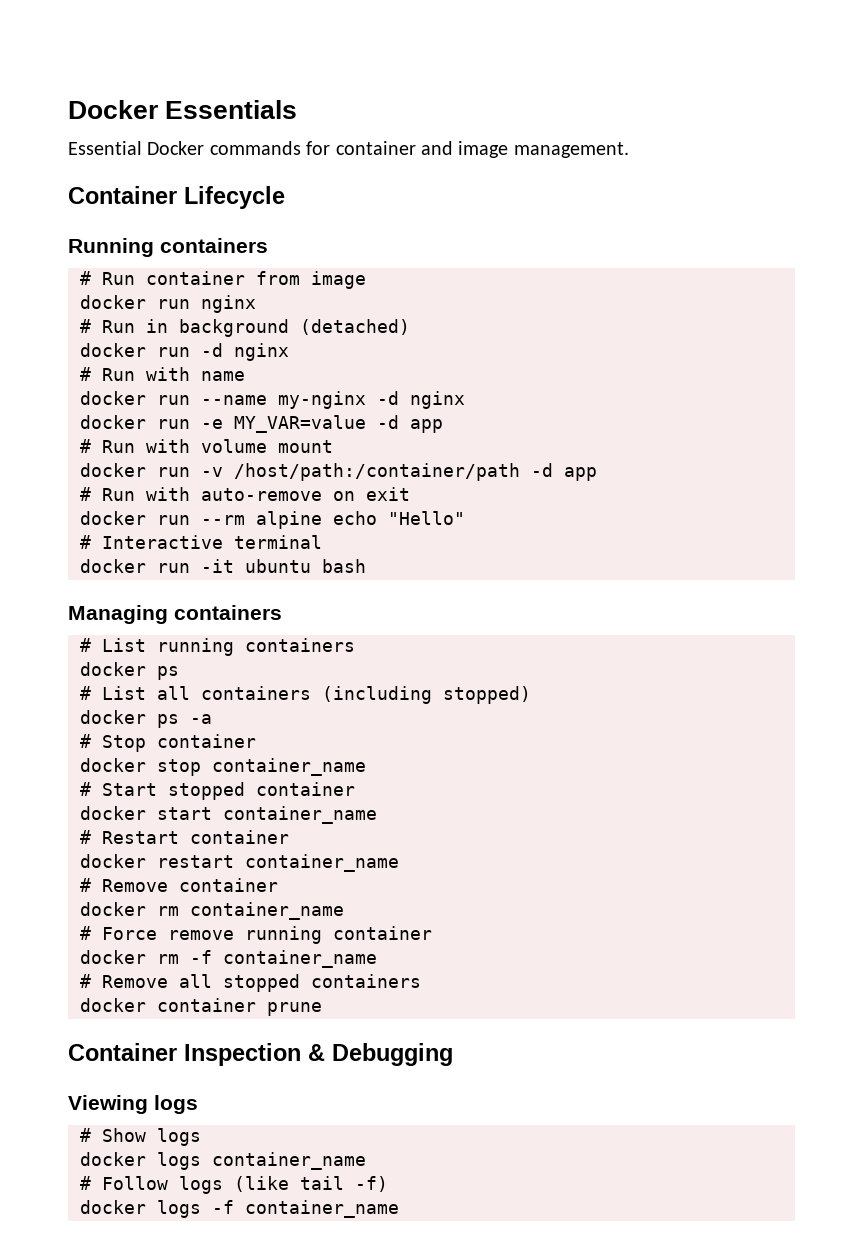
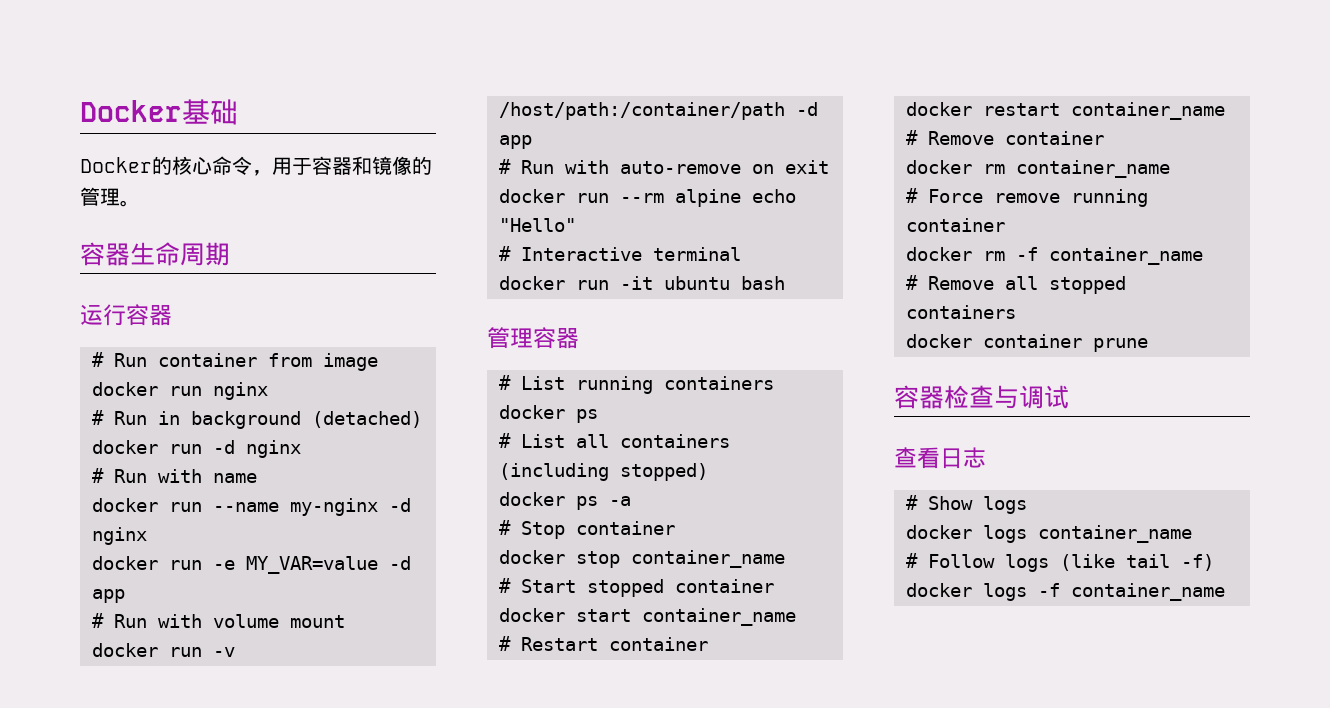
[68,100,298,119] [68,141,629,158] [68,186,285,209] [68,238,268,257] Docker Essentials // Essential Docker commands for container and image management. // Container Lifecycle // Running containers -> [80,99,238,125] [80,156,432,176] [80,187,140,207] [80,242,230,266] [80,304,172,326] Docker基础 // Docker的核心命令，用于容器和镜像的管理。 // 容器生命周期 // 运行容器
[68,605,282,624] Managing containers -> [487,327,579,349] 管理容器
[68,1043,453,1066] [68,1095,198,1114] Container Inspection & Debugging // Viewing logs -> [894,385,1069,409] [894,447,986,469] 容器检查与调试 // 查看日志

